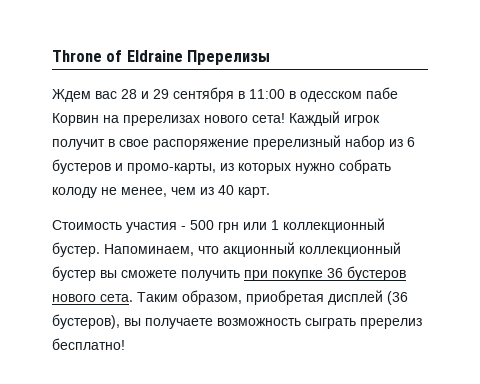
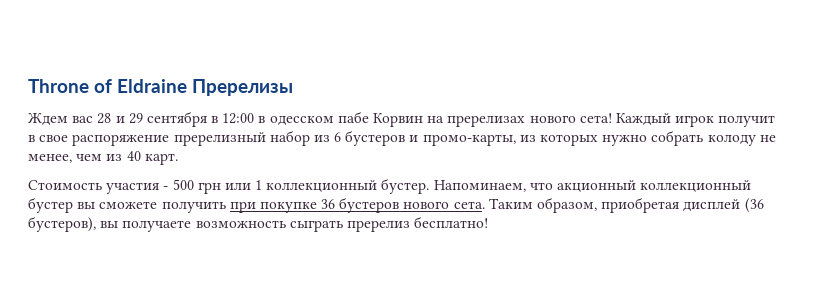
[249,89,285,99] 11:00 -> [222,113,255,124] 12:00

